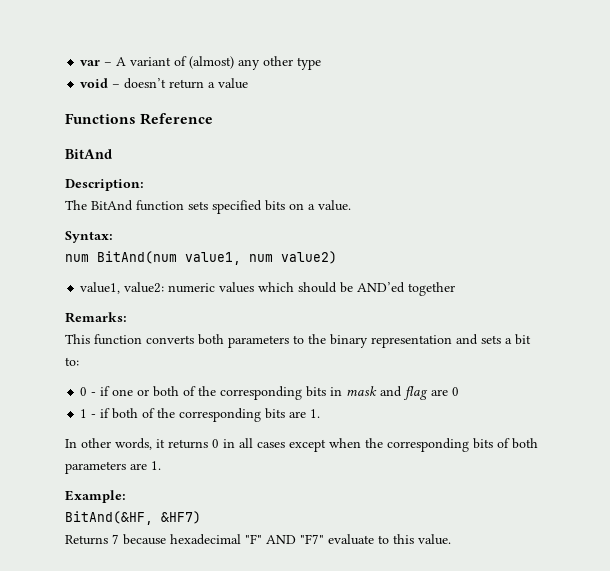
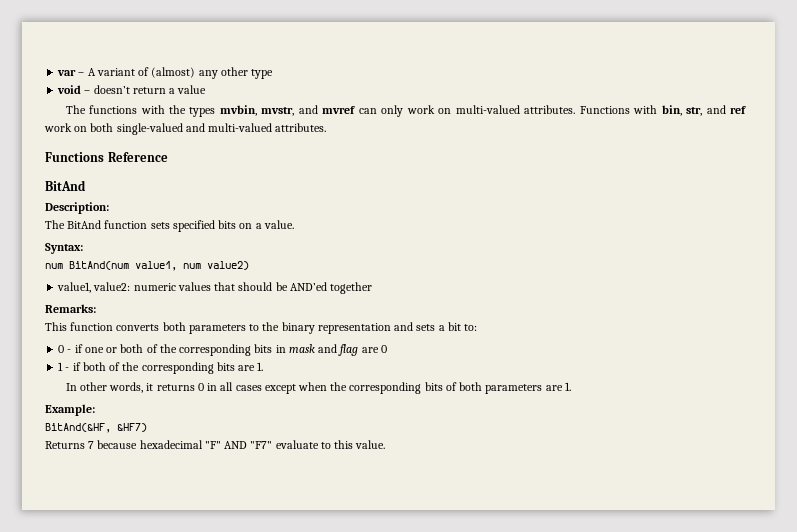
(249, 83) none -> [65,105,746,117] [44,123,327,135] // The functions with the types mvbin, mvstr, and mvref can only work on multi-valued attributes. Functions with bin, str, and ref work on both single-valued and multi-valued attributes.
[258,282,295,292] which -> [214,282,236,291] that

